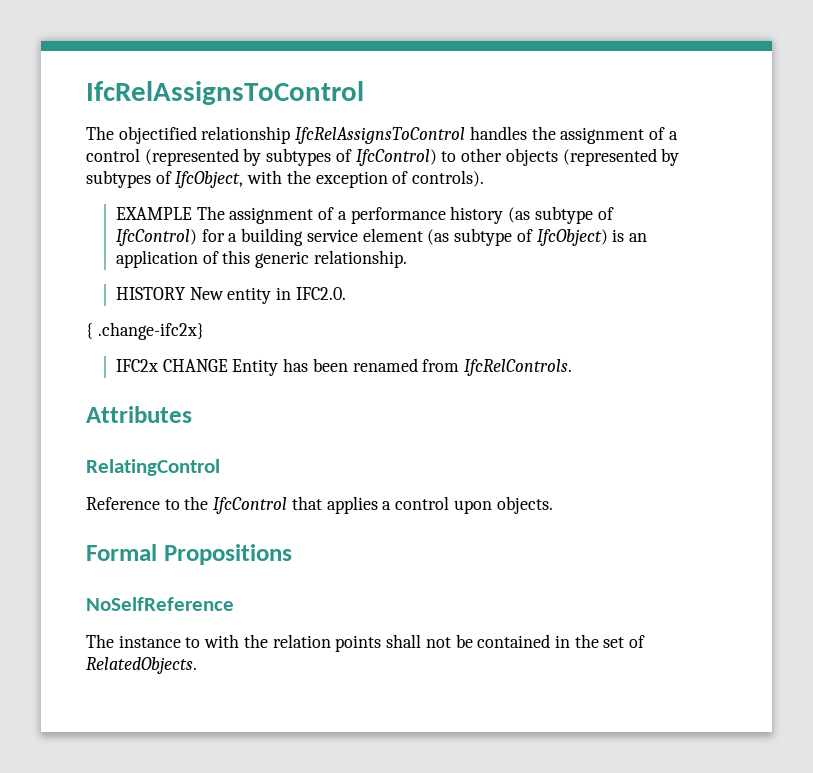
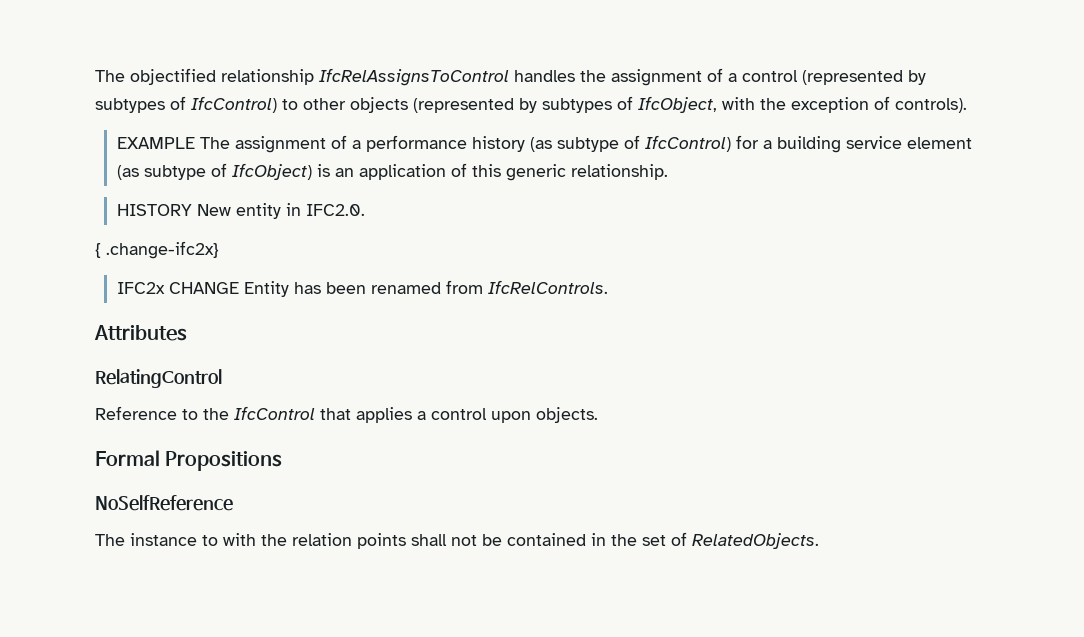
[86,81,364,105] IfcRelAssignsToControl // -> (95, 76) none

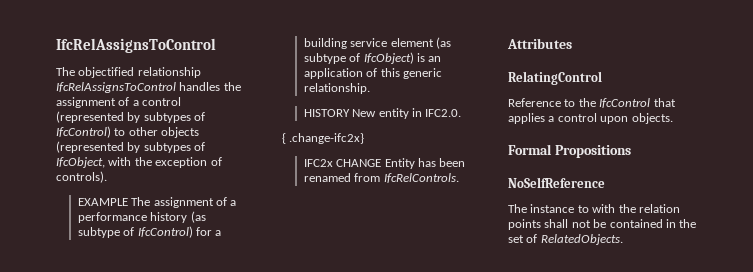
(95, 76) none -> [56,38,216,53] IfcRelAssignsToControl //

